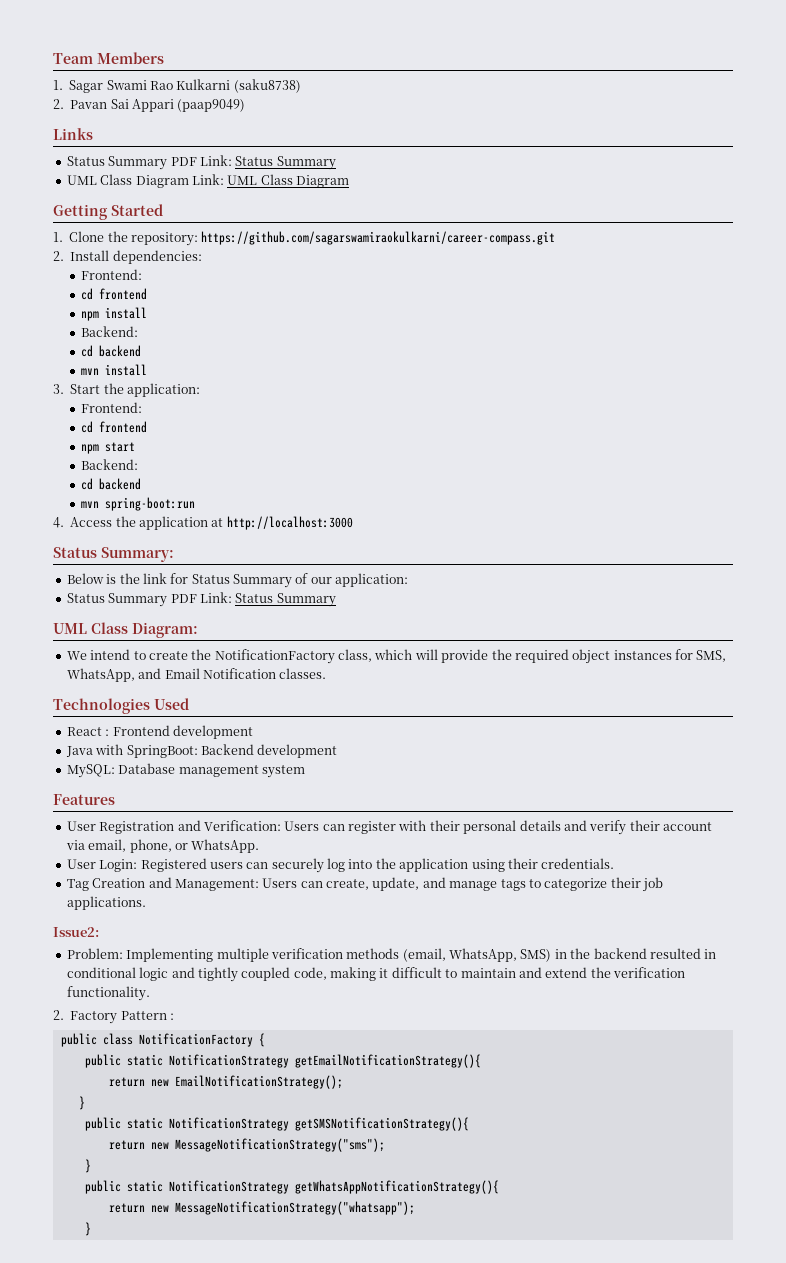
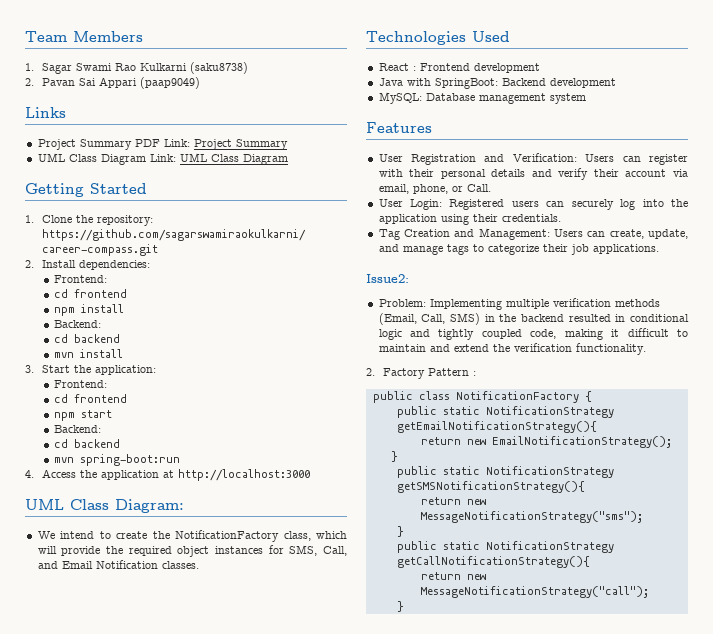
[66,155,274,170] Status Summary PDF Link: Status -> [37,139,232,150] Project Summary PDF Link: Project
[53,547,174,562] [66,573,409,588] [66,592,336,607] // Status Summary: // Below is the link for Status Summary of our application: // Status Summary PDF Link: Status Summary -> (310, 475) none
[66,668,135,682] WhatsApp, -> [322,546,347,556] Call,
[191,839,260,853] WhatsApp. -> [466,184,491,192] Call.
[402,948,517,962] (email, WhatsApp, -> [378,313,446,325] (Email, Call,
[294,1180,499,1194] [108,1201,415,1215] getWhatsAppNotificationStrategy(){ // return new MessageNotificationStrategy("whatsapp"); -> [396,556,590,568] [420,572,486,580] [420,586,649,598] getCallNotificationStrategy(){ // return new MessageNotificationStrategy("call");

